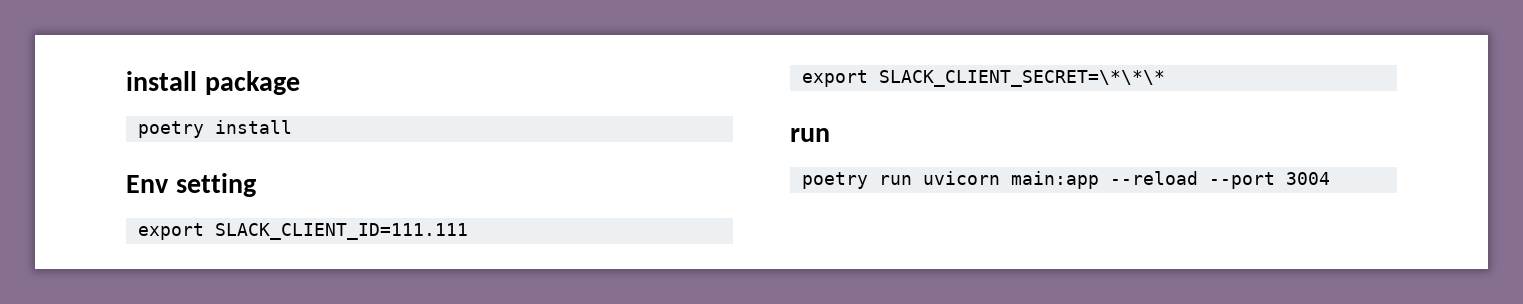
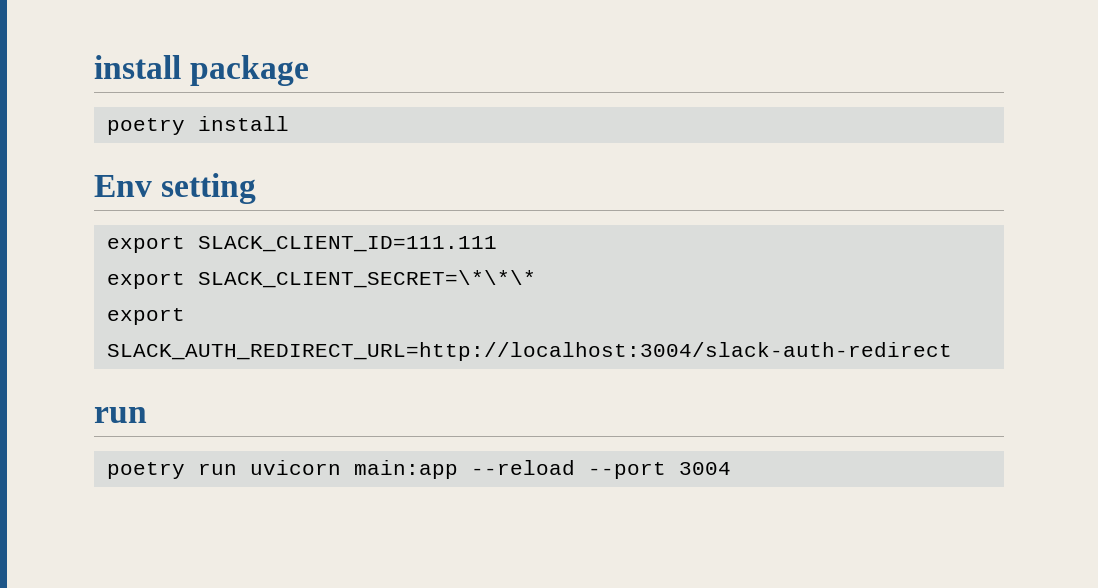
(1165, 78) none -> [106,308,185,325] [106,342,952,361] // export SLACK_AUTH_REDIRECT_URL=http://localhost:3004/slack-auth-redirect

